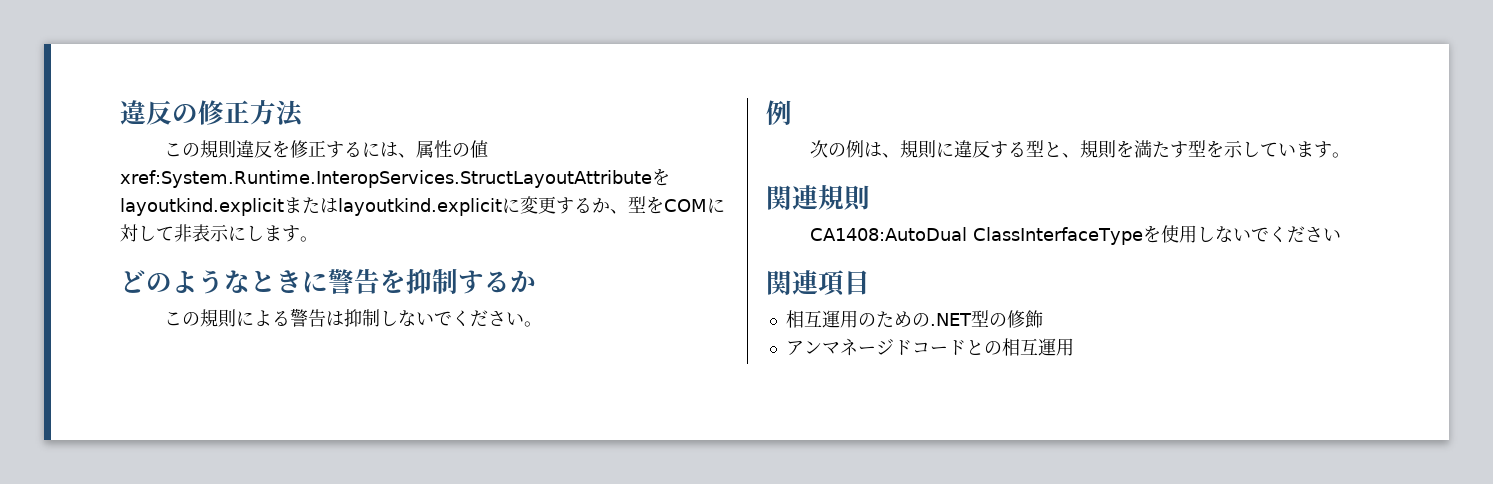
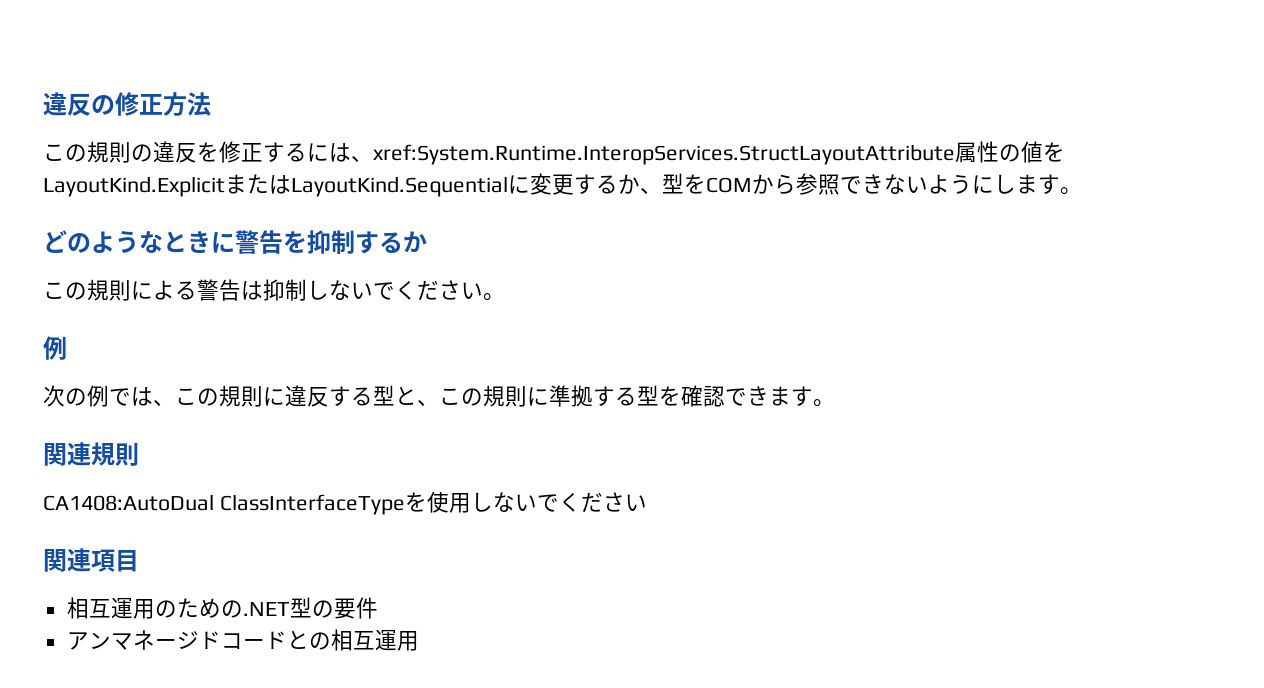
(236, 149) none -> [131,144,153,162] の
(416, 155) none -> [373,144,955,165] xref:System.Runtime.InteropServices.StructLayoutAttribute
[120,168,670,188] [120,197,502,216] xref:System.Runtime.InteropServices.StructLayoutAttributeをlayoutkind.explicitまたはlayoutkind.explicit -> [1043,142,1065,162] [43,174,508,197] をLayoutKind.ExplicitまたはLayoutKind.Sequential
[707,198,725,213] [120,224,229,242] に対して非表示 -> [752,173,972,195] から参照できないよう
[863,142,900,158] は、 -> [109,387,219,406] では、この
[1079,140,1296,159] 規則を満たす型を示してい -> [439,385,769,407] この規則に準拠する型を確認でき
[1006,310,1043,328] 修飾 -> [333,597,378,619] 要件

